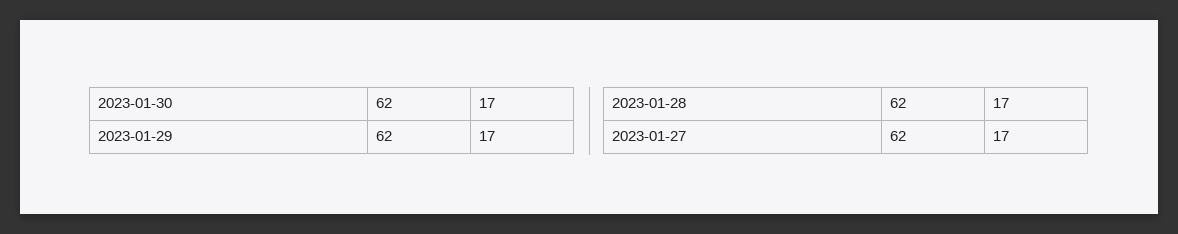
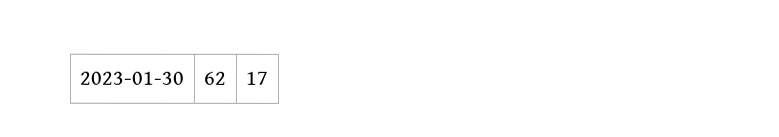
[97,131,172,141] [375,131,392,141] [478,131,495,141] [611,98,686,108] [889,98,906,108] [992,98,1009,108] [611,131,686,141] [889,131,906,141] [992,131,1009,141] // 2023-01-29 | 62 | 17 // 2023-01-28 | 62 | 17 // 2023-01-27 | 62 | 17 -> (268, 78) none

